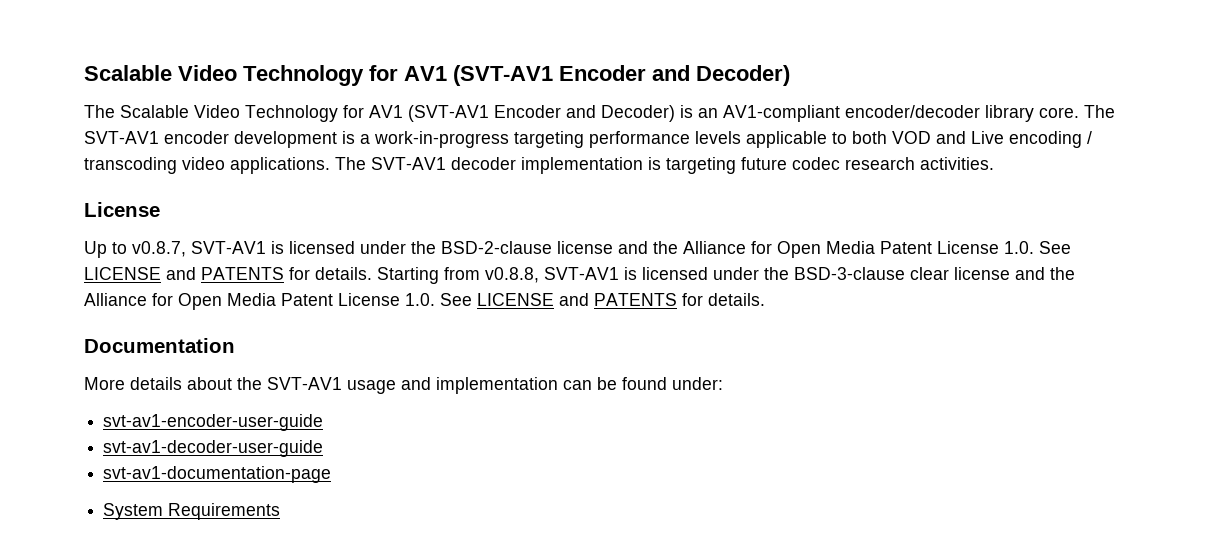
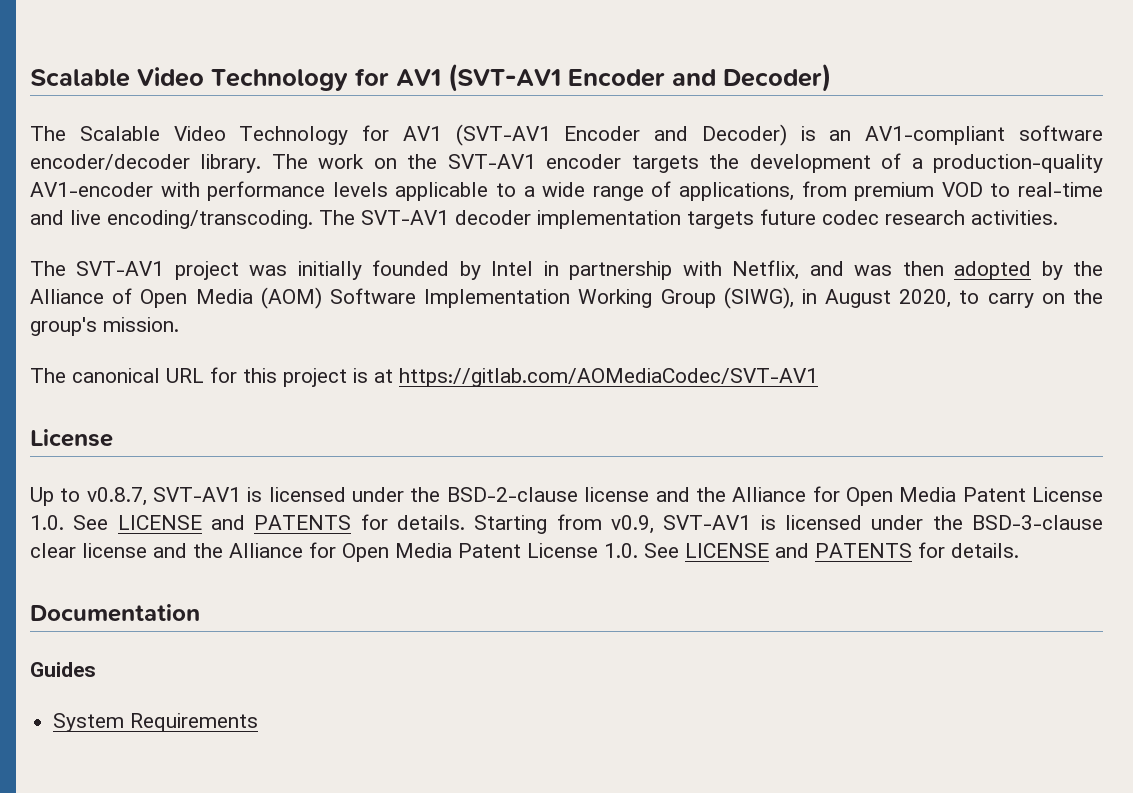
[845,105,1115,122] [84,131,1092,148] [84,157,330,174] encoder/decoder library core. The SVT-AV1 encoder development is a work-in-progress targeting performance levels applicable to both VOD and Live encoding / transcoding video applications. -> [1018,125,1103,141] [30,153,1103,173] [30,181,1104,201] [30,210,313,229] software encoder/decoder library. The work on the SVT-AV1 encoder targets the development of a production-quality AV1-encoder with performance levels applicable to a wide range of applications, from premium VOD to real-time and live encoding/transcoding.
[648,157,736,174] is targeting -> [687,211,754,229] targets
(994, 163) none -> [30,260,1104,280] [30,287,1103,309] [30,317,179,336] [30,367,818,387] // The SVT-AV1 project was initially founded by Intel in partnership with Netflix, and was then adopted by the Alliance of Open Media (AOM) Software Implementation Working Group (SIWG), in August 2020, to carry on the group's mission. // The canonical URL for this project is at https://gitlab.com/AOMediaCodec/SVT-AV1
[485,267,539,283] v0.8.8, -> [611,515,654,534] v0.9,
[84,377,723,394] [103,414,324,431] [103,440,324,457] [103,466,332,483] More details about the SVT-AV1 usage and implementation can be found under: // svt-av1-encoder-user-guide // svt-av1-decoder-user-guide // svt-av1-documentation-page -> [30,662,96,677] Guides

